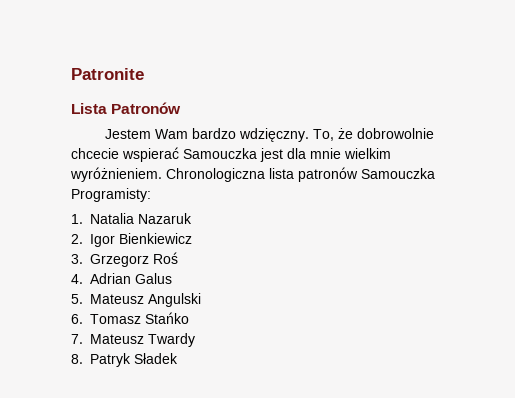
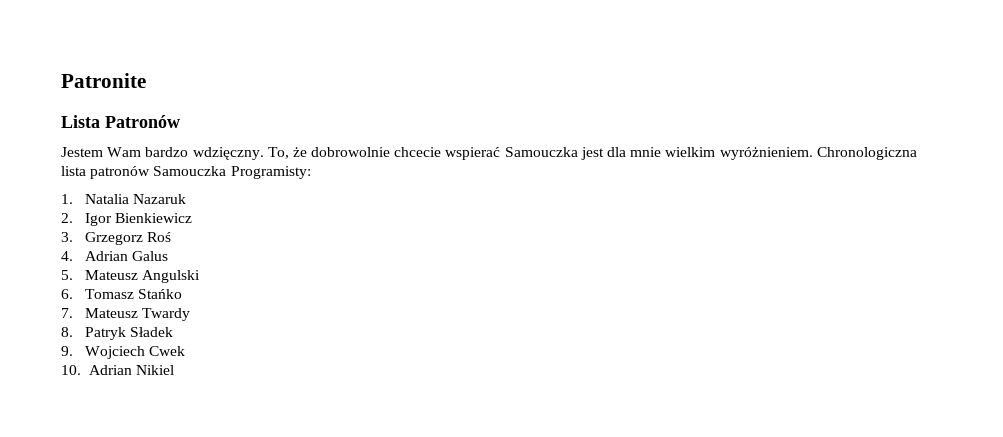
(178, 358) none -> [61,346,185,359] [61,365,174,375] // 9. Wojciech Cwek // 10. Adrian Nikiel

